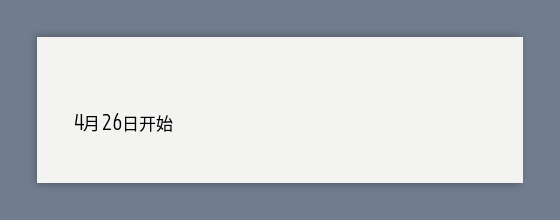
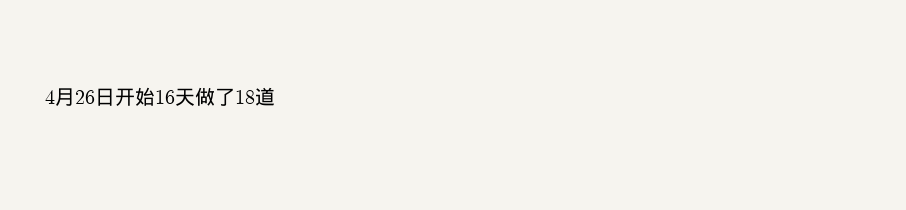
(173, 123) none -> [155,87,275,106] 16天做了18道

